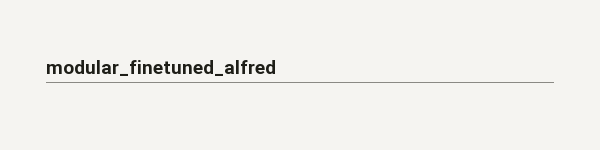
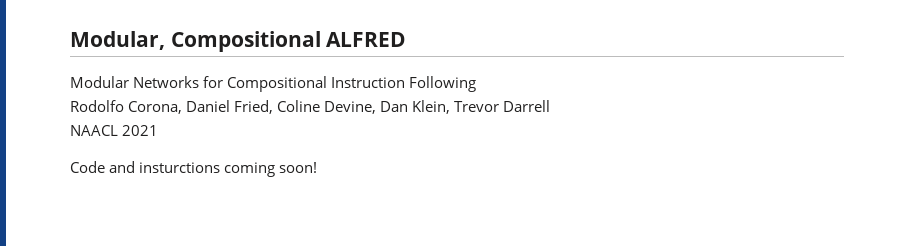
[46,60,276,76] modular_finetuned_alfred -> [70,31,407,52] [70,76,477,92] [70,100,551,114] [70,125,159,136] [70,161,318,177] Modular, Compositional ALFRED // Modular Networks for Compositional Instruction Following // Rodolfo Corona, Daniel Fried, Coline Devine, Dan Klein, Trevor Darrell // NAACL 2021 // Code and insturctions coming soon!

